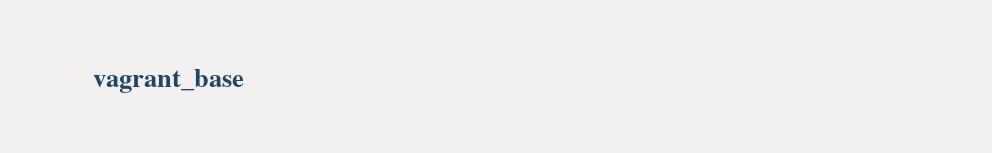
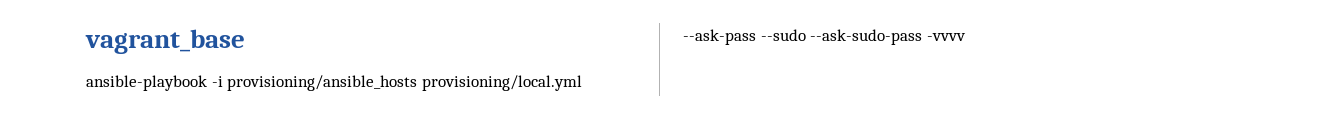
(244, 81) none -> [86,75,582,91] [683,29,966,45] // ansible-playbook -i provisioning/ansible_hosts provisioning/local.yml --ask-pass --sudo --ask-sudo-pass -vvvv

